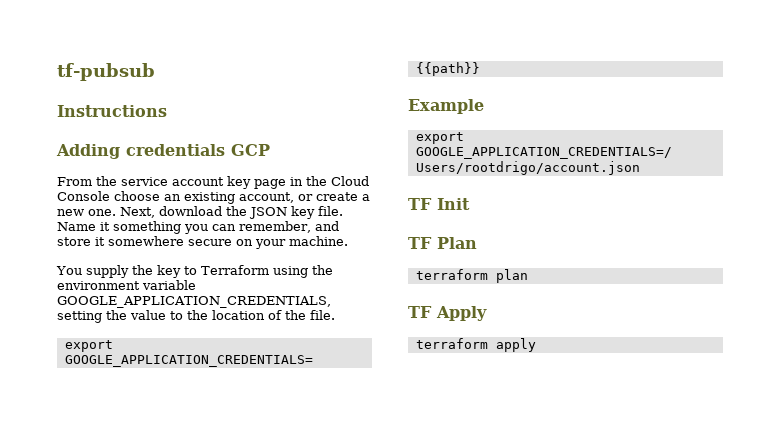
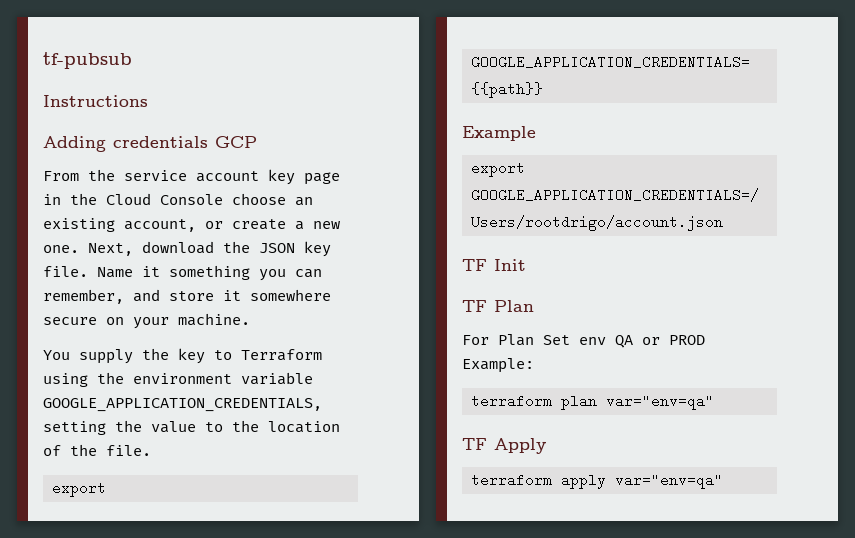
(477, 243) none -> [462,334,705,348] [462,358,534,373] // For Plan Set env QA or PROD Example:
(528, 276) none -> [606,394,714,410] var="env=qa"
(536, 345) none -> [615,473,723,489] var="env=qa"

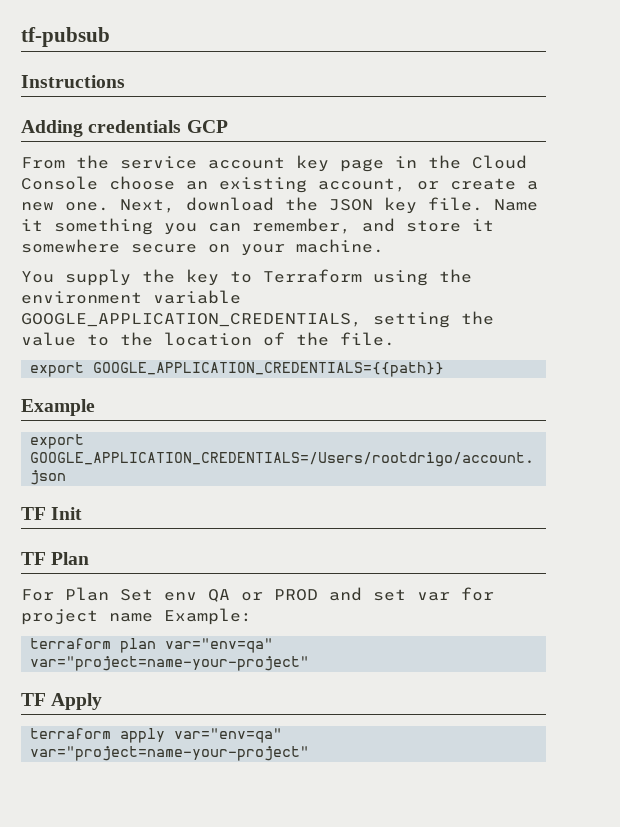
(705, 340) none -> [329,587,494,601] [21,609,153,625] and set var for project name
(714, 402) none -> [30,656,310,671] var="project=name-your-project"
(723, 481) none -> [30,746,310,761] var="project=name-your-project"

